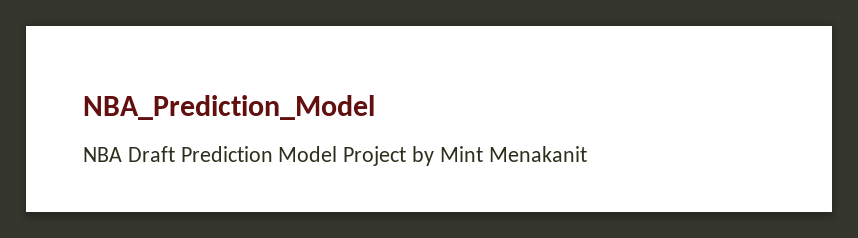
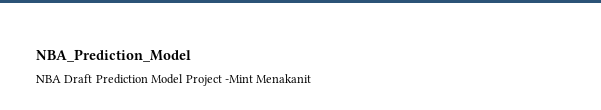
[412,146,483,166] by Mint -> [224,75,253,83] -Mint

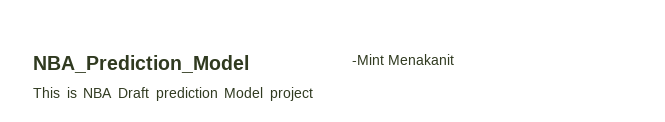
[36,74,222,86] NBA Draft Prediction Model Project -> [33,87,313,101] This is NBA Draft prediction Model project

